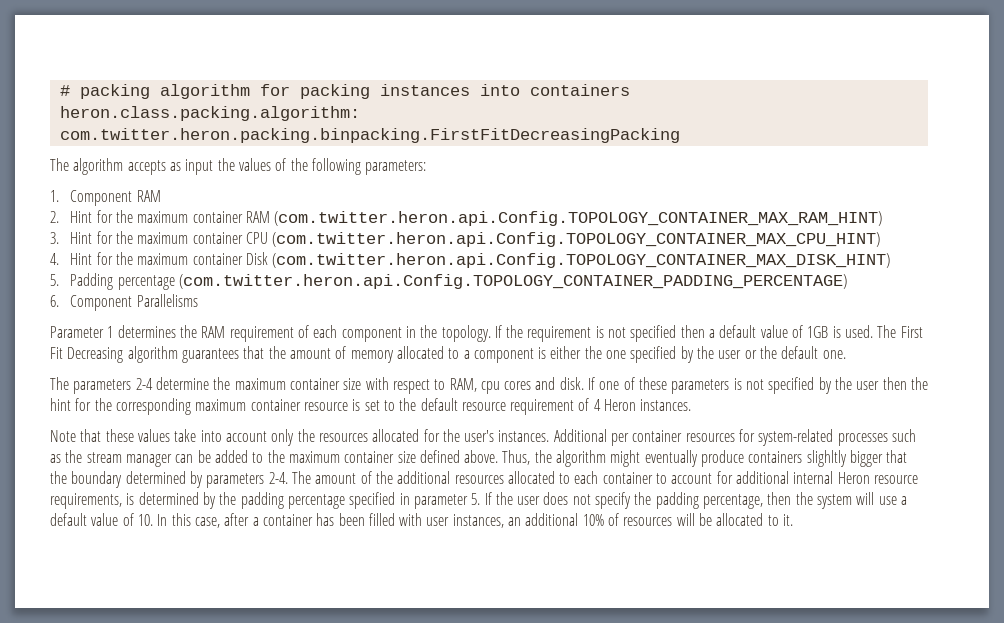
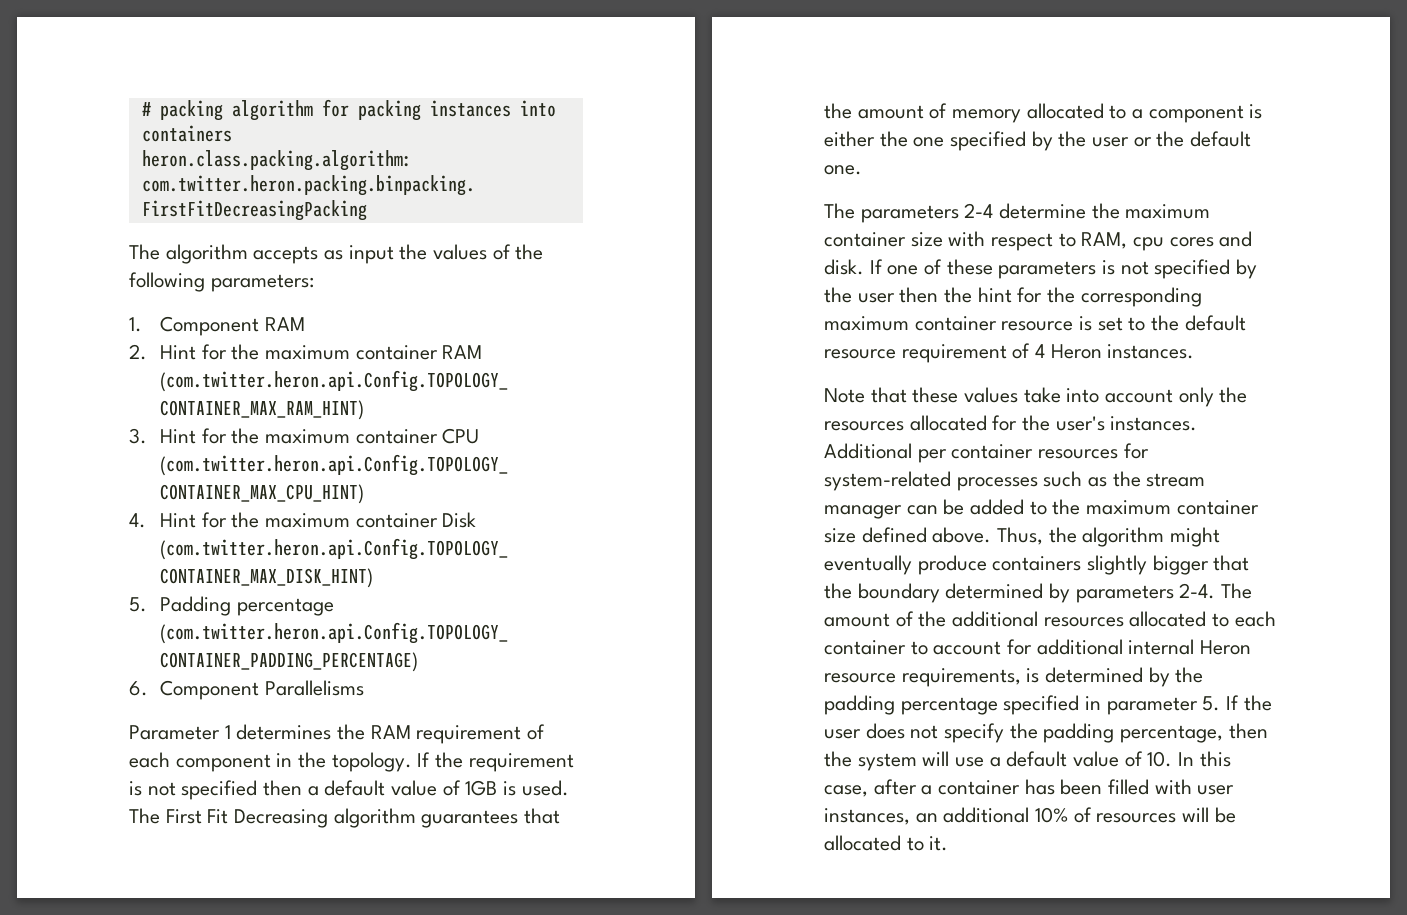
[806,450,847,467] slighltly -> [1087,555,1148,575] slightly

